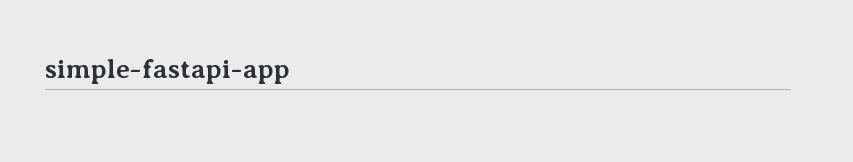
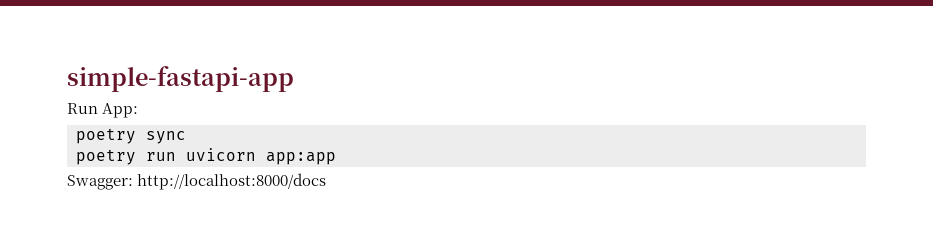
(290, 71) none -> [67,103,139,118] [76,128,186,144] [76,148,336,165] [67,173,327,190] // Run App: // poetry sync // poetry run uvicorn app:app // Swagger: http://localhost:8000/docs

